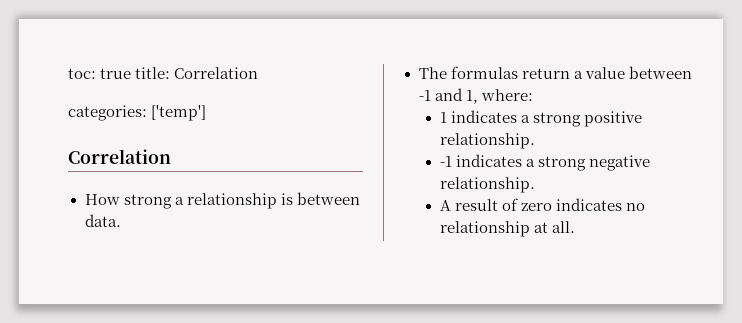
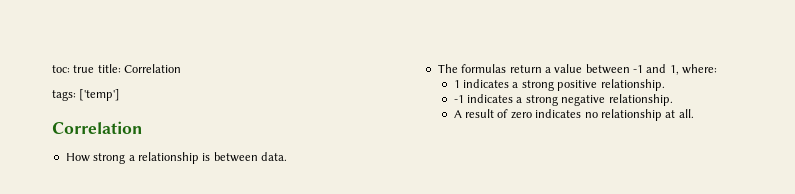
[68,105,147,121] categories: -> [52,90,76,101] tags:

